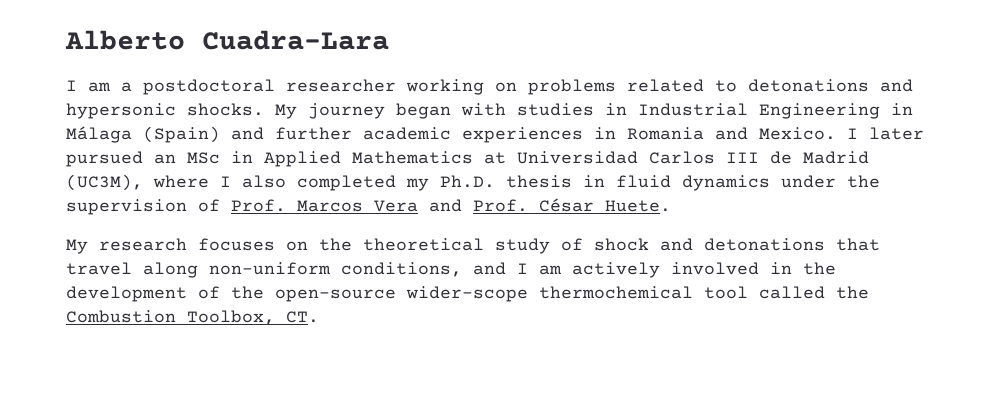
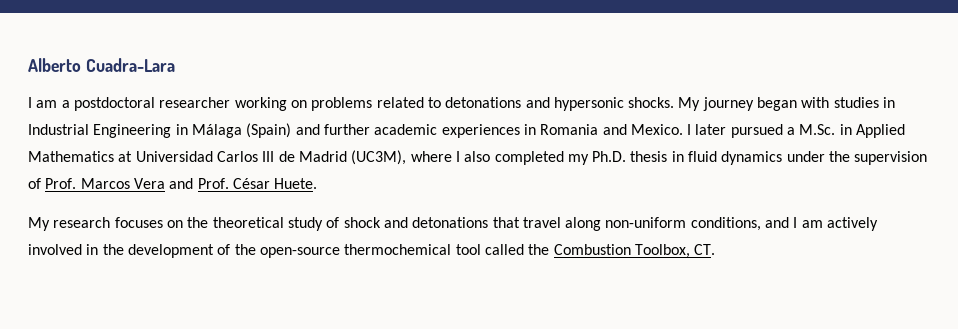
[154,152,220,164] an MSc -> [787,124,836,135] a M.Sc.
[406,286,528,302] wider-scope -> (340, 252) none

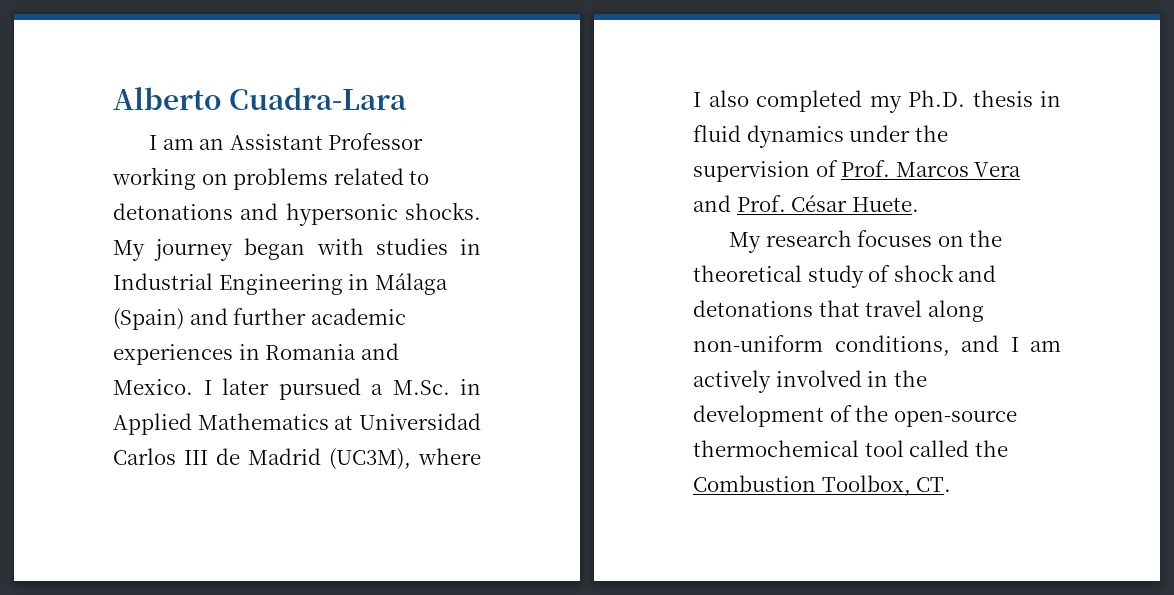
[61,97,231,111] a postdoctoral researcher -> [199,133,424,150] an Assistant Professor

